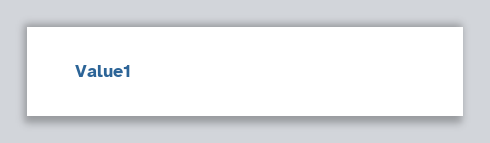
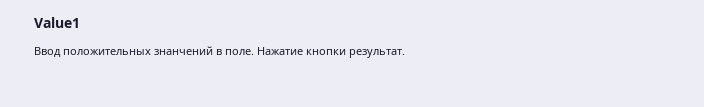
(131, 71) none -> [34,46,405,58] // Ввод положительных знанчений в поле. Нажатие кнопки результат.

